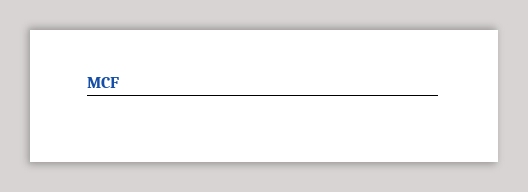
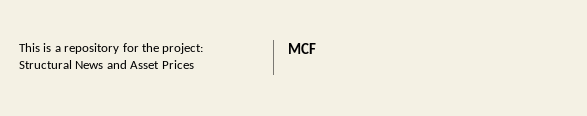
(87, 82) none -> [19,43,204,54] [19,60,194,69] This is a repository for the project: Structural News and Asset Prices //

